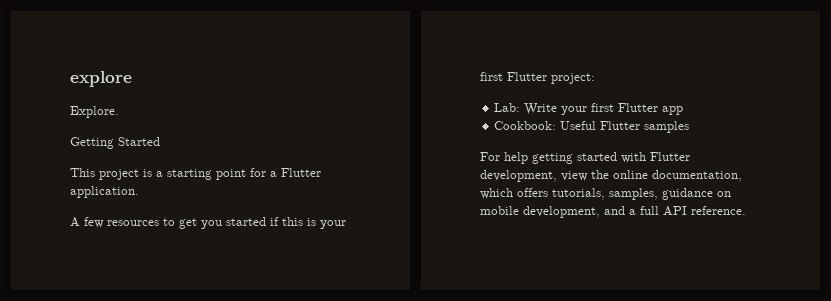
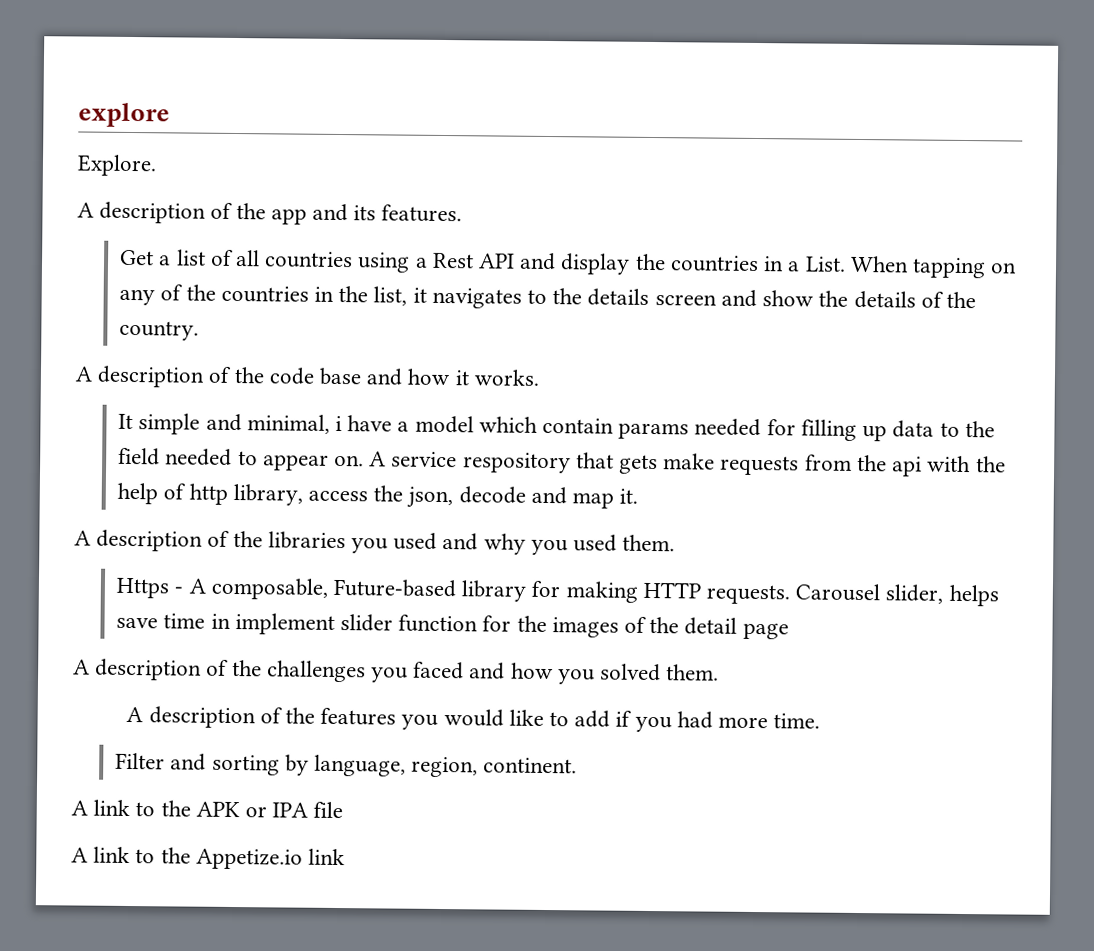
[70,137,160,149] [70,168,321,180] [70,186,139,198] [70,217,346,229] [480,72,595,84] [494,103,684,115] [494,121,690,133] [480,152,690,164] [480,170,742,182] [480,188,731,200] [480,206,746,218] Getting Started // This project is a starting point for a Flutter application. // A few resources to get you started if this is your first Flutter project: // Lab: Write your first Flutter app // Cookbook: Useful Flutter samples // For help getting started with Flutter development, view the online documentation, which offers tutorials, samples, guidance on mobile development, and a full API reference. -> [77,201,463,225] [120,249,1018,279] [119,284,976,309] [119,320,200,341] [75,365,540,388] [118,413,995,442] [118,447,1006,477] [117,482,639,509] [74,529,676,556] [116,577,999,607] [116,613,789,640] [73,658,720,685] [126,706,821,733] [115,752,578,778] [71,799,344,819] [71,846,346,870] A description of the app and its features. // Get a list of all countries using a Rest API and display the countries in a List. When tapping on any of the countries in the list, it navigates to the details screen and show the details of the country. // A description of the code base and how it works. // It simple and minimal, i have a model which contain params needed for filling up data to the field needed to appear on. A service respository that gets make requests from the api with the help of http library, access the json, decode and map it. // A description of the libraries you used and why you used them. // Https - A composable, Future-based library for making HTTP requests. Carousel slider, helps save time in implement slider function for the images of the detail page // A description of the challenges you faced and how you solved them. // A description of the features you would like to add if you had more time. // Filter and sorting by language, region, continent. // A link to the APK or IPA file // A link to the Appetize.io link

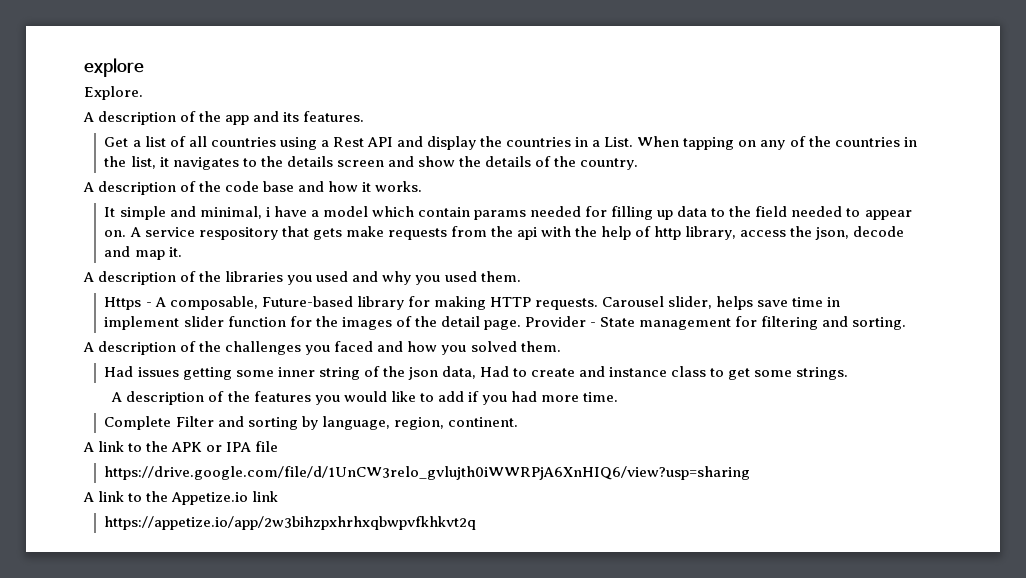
[742,622,789,640] page -> [483,316,907,330] page. Provider - State management for filtering and sorting.
(720, 672) none -> [104,366,849,380] // Had issues getting some inner string of the json data, Had to create and instance class to get some strings.
(821, 721) none -> [104,416,172,430] Complete
(344, 810) none -> [104,466,751,480] // https://drive.google.com/file/d/1UnCW3relo_gvlujth0iWWRPjA6XnHIQ6/view?usp=sharing
(346, 857) none -> [104,516,477,530] // https://appetize.io/app/2w3bihzpxhrhxqbwpvfkhkvt2q

